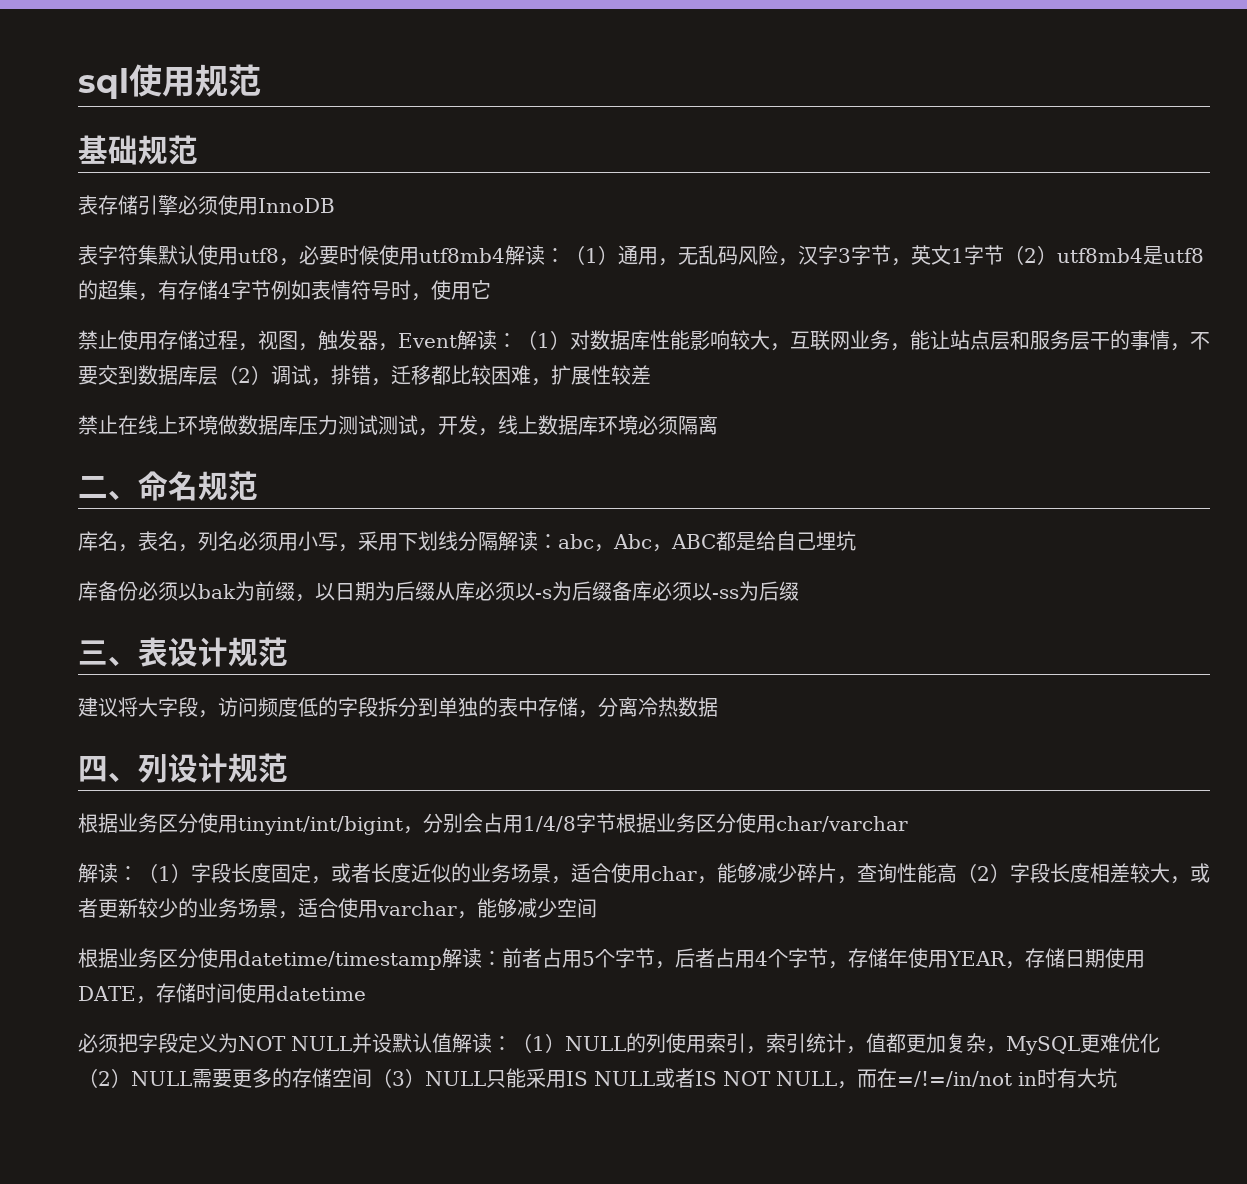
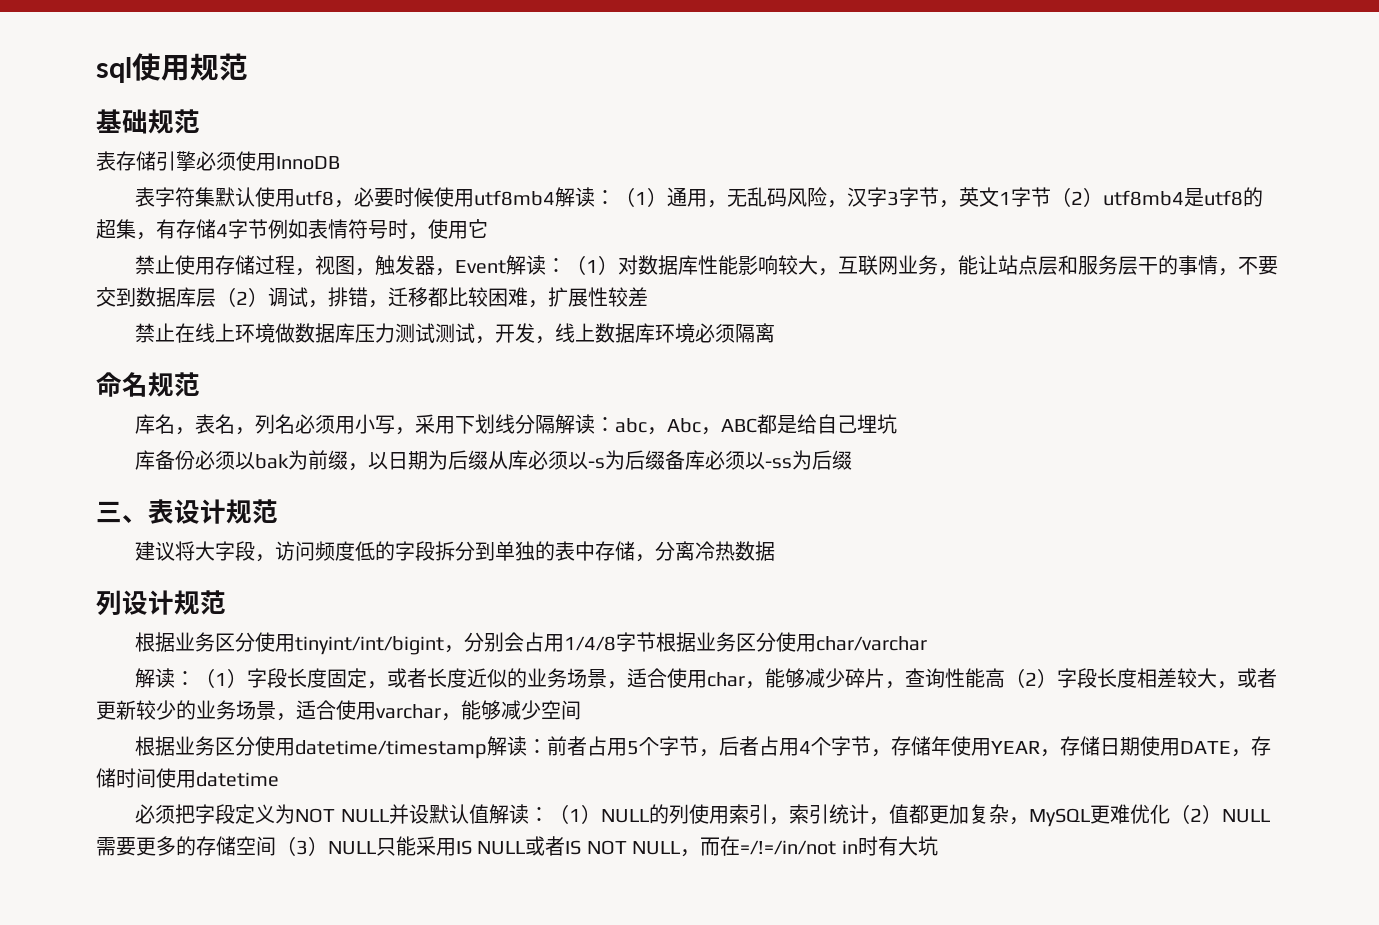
[78,476,138,500] 二、 -> (776, 333) none
[78,756,138,782] 四、 -> (776, 551) none

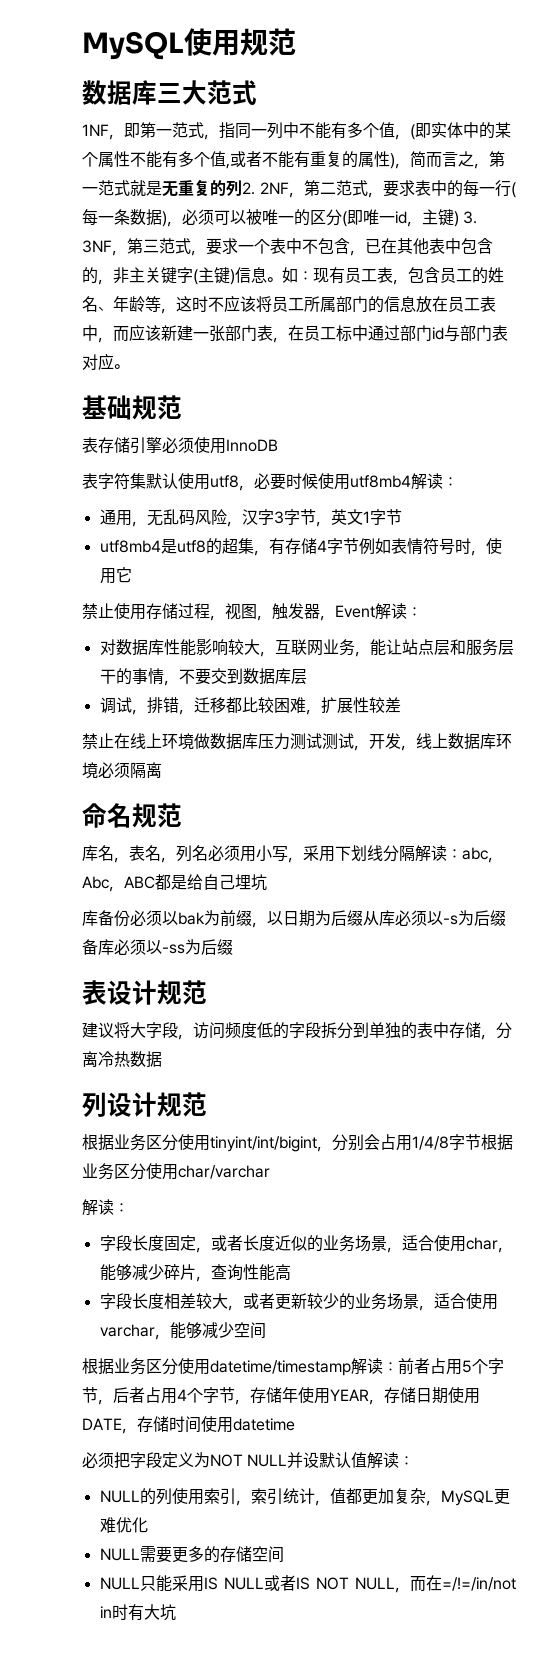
[96,57,132,83] sql -> [82,31,184,60] MySQL
(248, 67) none -> [82,80,257,105] [82,122,511,140] [82,151,505,169] [82,179,516,198] [82,209,478,227] [82,238,493,256] [82,267,504,285] [82,295,496,314] [82,324,508,343] [82,353,129,370] // 数据库三大范式 // 1NF，即第一范式，指同一列中不能有多个值，(即实体中的某个属性不能有多个值,或者不能有重复的属性)，简而言之，第一范式就是无重复的列2. 2NF，第二范式，要求表中的每一行(每一条数据)，必须可以被唯一的区分(即唯一id，主键) 3. 3NF，第三范式，要求一个表中不包含，已在其他表中包含的，非主关键字(主键)信息。如：现有员工表，包含员工的姓名、年龄等，这时不应该将员工所属部门的信息放在员工表中，而应该新建一张部门表，在员工标中通过部门id与部门表对应。
[615,187,668,207] （1） -> (458, 482) //
[1051,187,1104,207] （2） -> (402, 517) //
[566,255,619,275] （1） -> (422, 612) //
[216,287,268,307] （2） -> (307, 676) //
[96,501,148,523] 三、 -> (233, 947) none
[195,668,248,688] （1） -> (129, 1208) //
[1005,668,1058,688] （2） -> (291, 1272) //
[548,804,601,824] （1） -> (415, 1461) //
[1169,804,1222,824] （2） -> (148, 1525) //
[276,836,328,856] （3） -> (284, 1554) //

